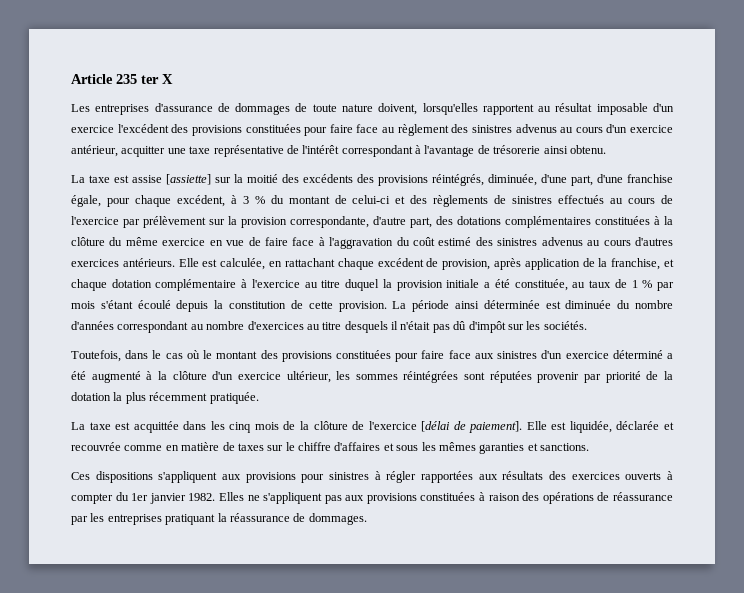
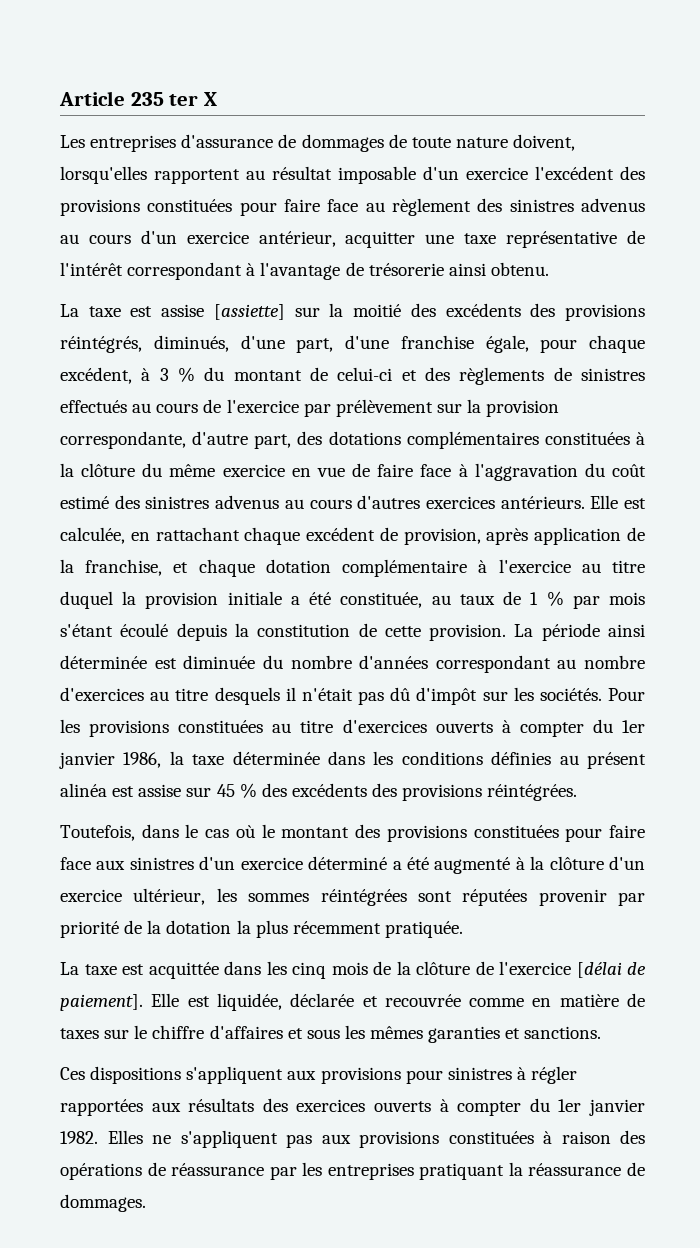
[488,174,537,186] diminuée, -> [153,335,229,352] diminués,
(587, 325) none -> [608,688,645,701] [60,719,646,737] [59,751,646,769] [60,783,578,801] Pour les provisions constituées au titre d'exercices ouverts à compter du 1er janvier 1986, la taxe déterminée dans les conditions définies au présent alinéa est assise sur 45 % des excédents des provisions réintégrées.

